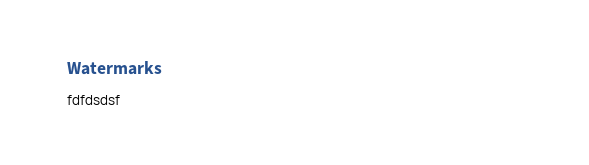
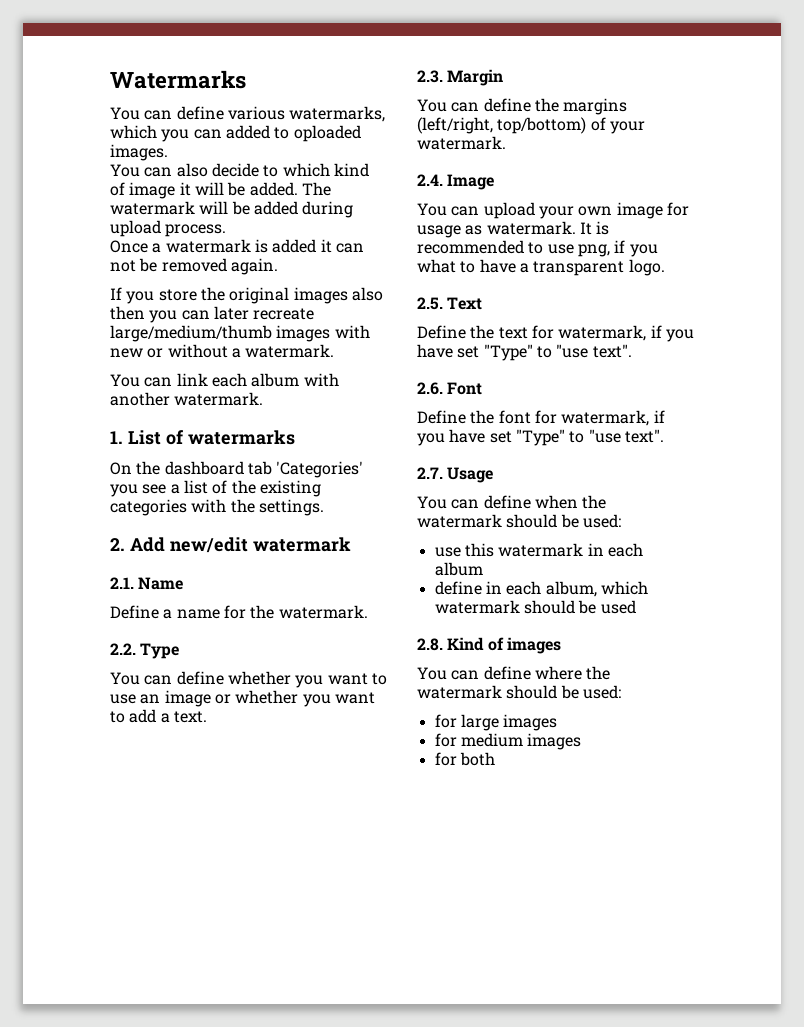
[67,95,120,105] fdfdsdsf -> [110,106,386,122] [110,125,361,142] [110,144,168,161] [110,163,369,177] [110,182,331,199] [110,201,354,218] [110,220,227,237] [110,239,364,253] [110,258,278,275] [110,287,383,304] [110,306,315,323] [110,325,370,342] [110,344,335,358] [110,373,339,387] [110,392,264,406] [110,430,295,445] [110,461,364,478] [110,480,321,497] [110,499,324,516] [110,537,351,553] [110,577,184,590] [110,605,368,619] [110,643,180,659] [110,671,387,688] [110,690,375,707] [110,709,207,723] [417,69,504,86] [417,98,628,115] [417,117,645,134] [417,136,506,150] [417,174,495,190] [417,202,689,219] [417,221,610,238] [417,240,658,257] [417,259,665,276] [417,297,483,310] [417,325,694,342] [417,344,632,361] [417,382,483,395] [417,410,665,426] [417,429,664,446] [417,467,494,483] [417,495,607,509] [417,514,621,528] [434,543,643,557] [434,562,483,576] [434,581,648,597] [434,600,636,614] [417,637,561,654] [417,666,611,680] [417,685,621,699] [434,714,558,731] [434,733,582,750] [434,752,495,766] You can define various watermarks, which you can added to oploaded images. // You can also decide to which kind of image it will be added. The watermark will be added during upload process. // Once a watermark is added it can not be removed again. // If you store the original images also then you can later recreate large/medium/thumb images with new or without a watermark. // You can link each album with another watermark. // 1. List of watermarks // On the dashboard tab 'Categories' you see a list of the existing categories with the settings. // 2. Add new/edit watermark // 2.1. Name // Define a name for the watermark. // 2.2. Type // You can define whether you want to use an image or whether you want to add a text. // 2.3. Margin // You can define the margins (left/right, top/bottom) of your watermark. // 2.4. Image // You can upload your own image for usage as watermark. It is recommended to use png, if you what to have a transparent logo. // 2.5. Text // Define the text for watermark, if you have set "Type" to "use text". // 2.6. Font // Define the font for watermark, if you have set "Type" to "use text". // 2.7. Usage // You can define when the watermark should be used: // use this watermark in each album // define in each album, which watermark should be used // 2.8. Kind of images // You can define where the watermark should be used: // for large images // for medium images // for both

